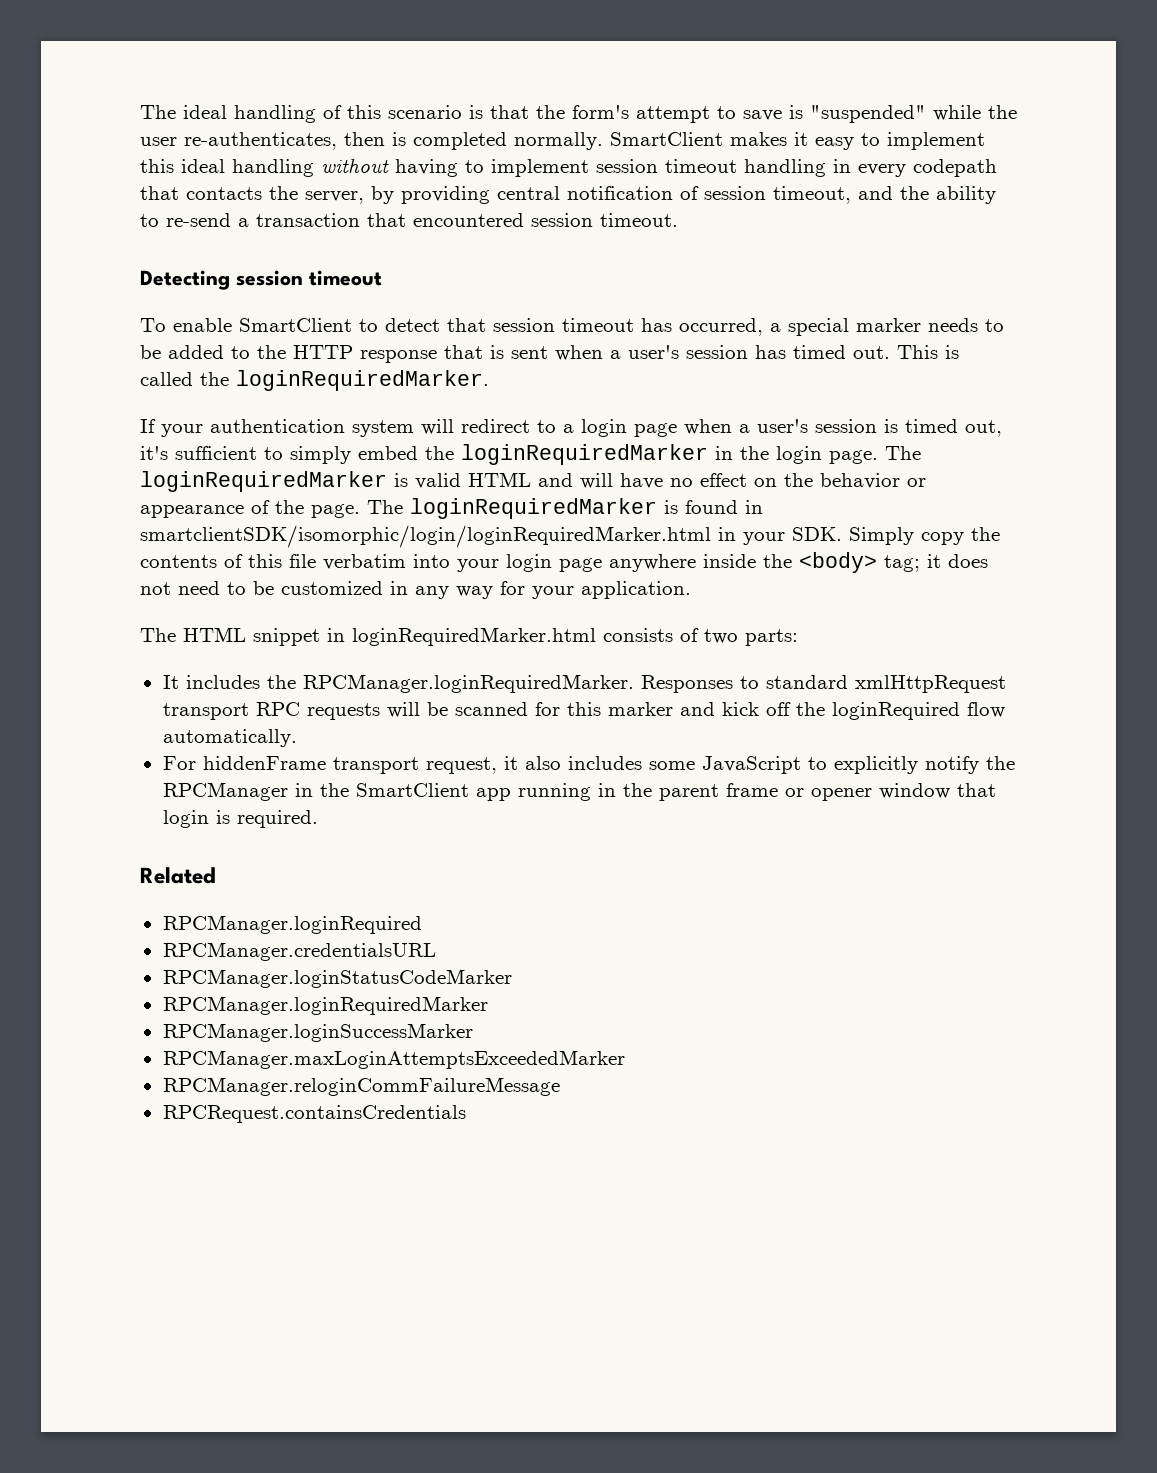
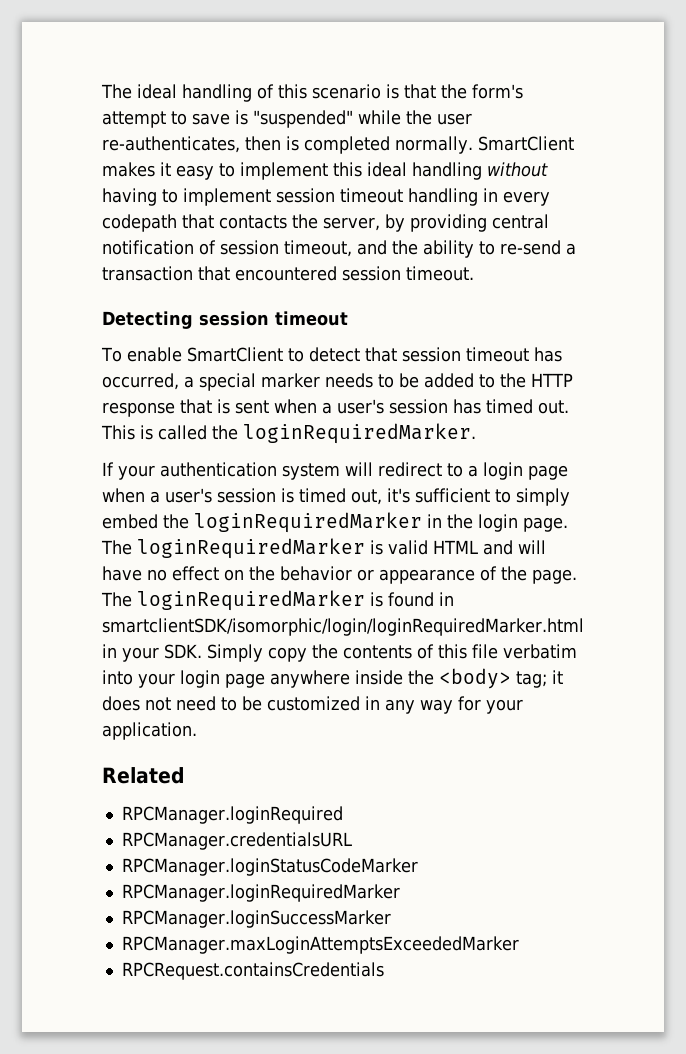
[140,627,798,646] [162,674,1006,693] [162,702,1005,720] [162,729,297,747] [162,756,1015,774] [162,782,996,801] [162,810,318,828] // The HTML snippet in loginRequiredMarker.html consists of two parts: // It includes the RPCManager.loginRequiredMarker. Responses to standard xmlHttpRequest transport RPC requests will be scanned for this marker and kick off the loginRequired flow automatically. // For hiddenFrame transport request, it also includes some JavaScript to explicitly notify the RPCManager in the SmartClient app running in the parent frame or opener window that login is required. -> (197, 731) none
[162,1077,560,1096] // RPCManager.reloginCommFailureMessage -> (519, 945) none

